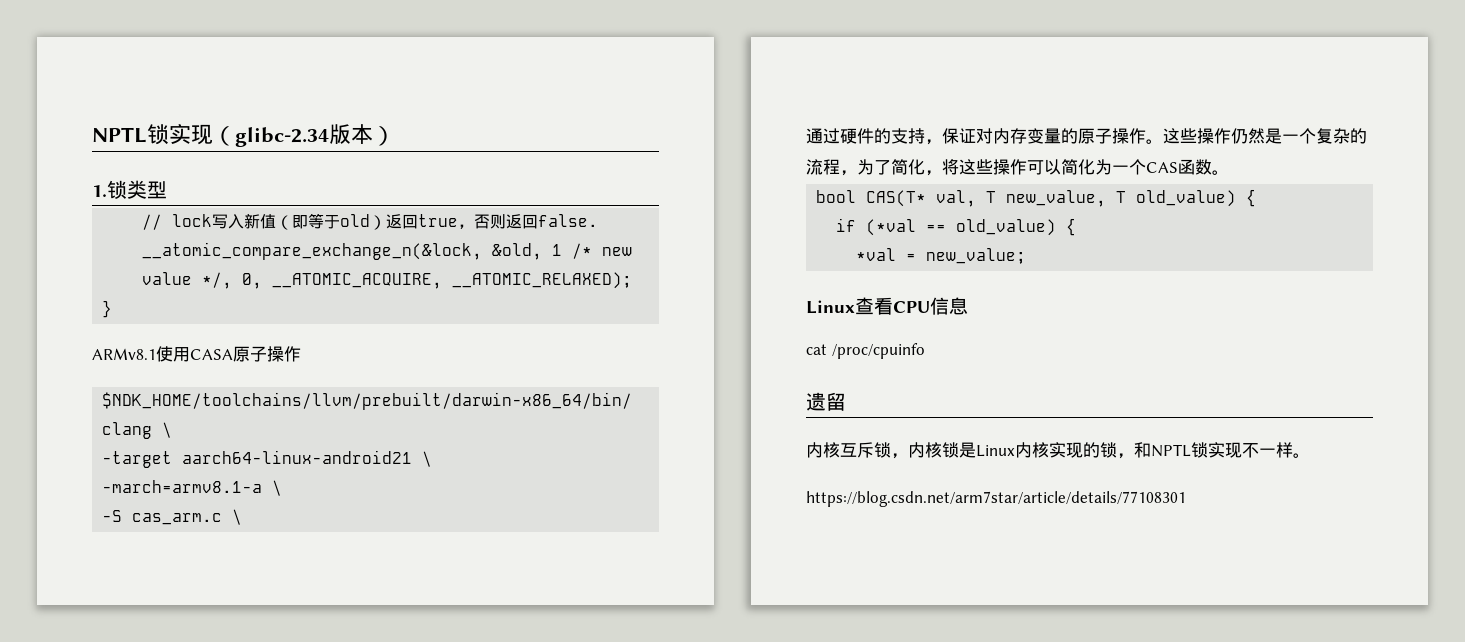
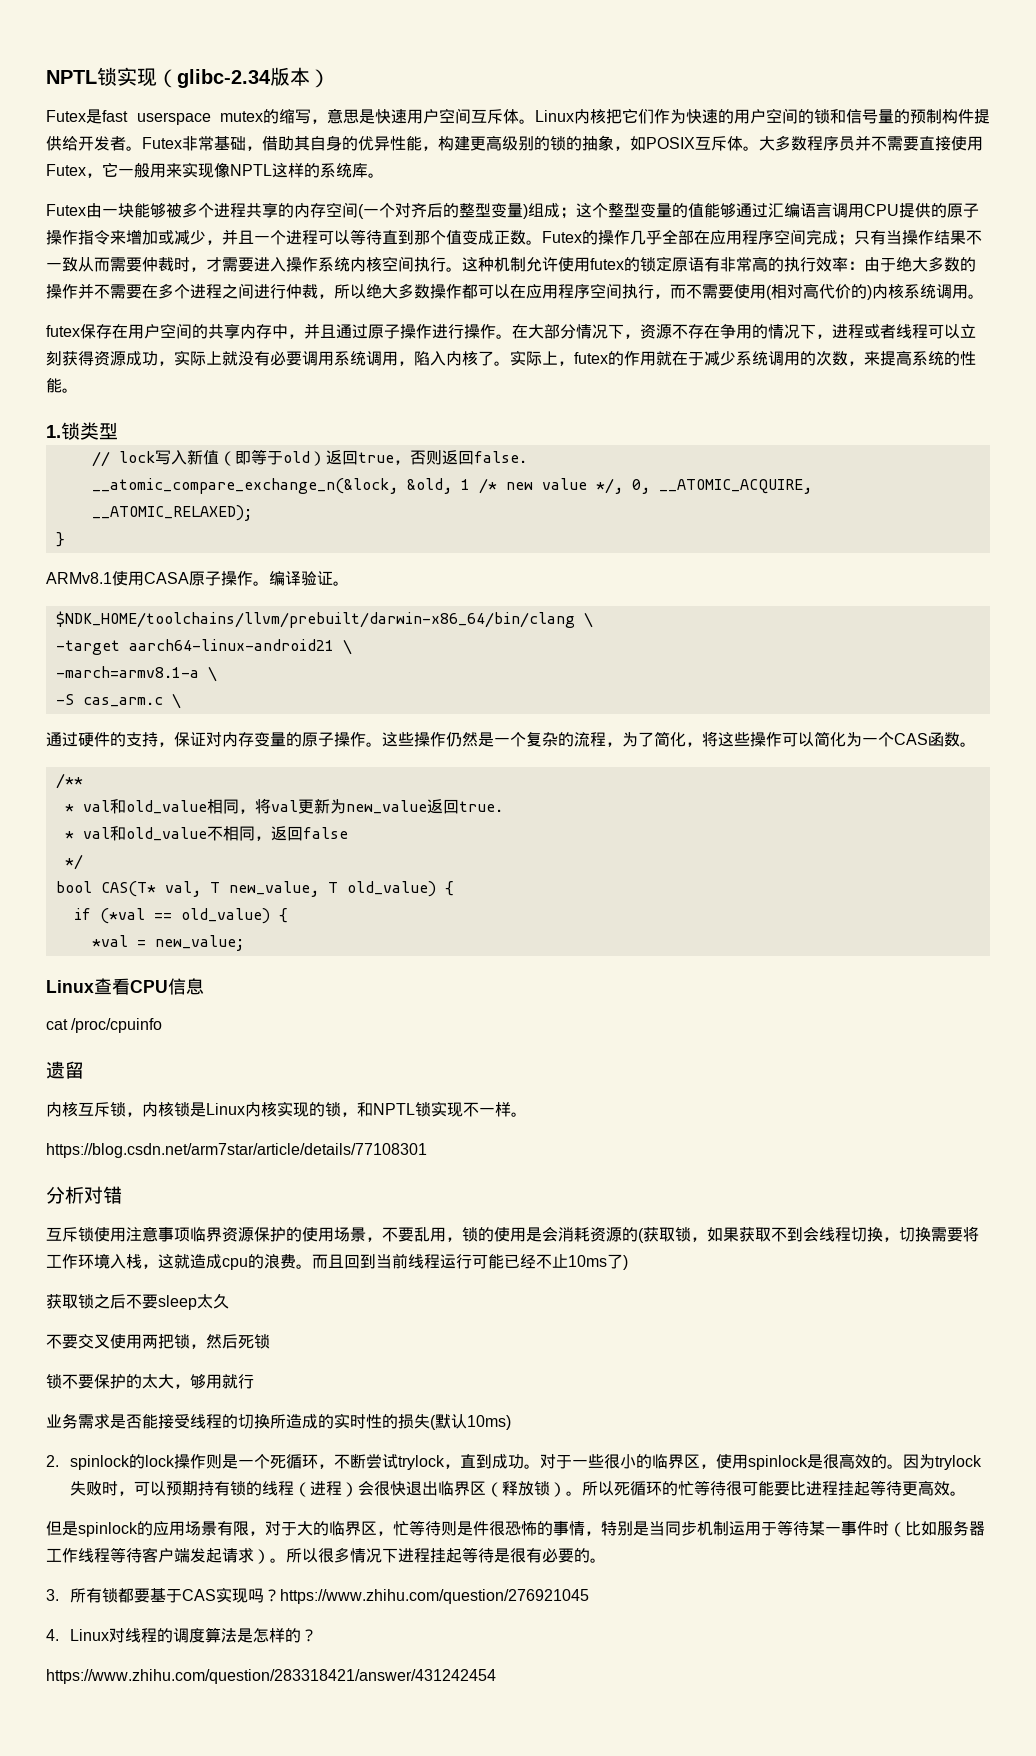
(395, 136) none -> [46,108,990,125] [46,135,983,151] [46,162,384,178] [46,202,979,219] [46,229,982,246] [46,256,976,272] [46,283,984,300] [46,323,976,339] [46,350,976,366] [46,378,78,393] // Futex是fast userspace mutex的缩写，意思是快速用户空间互斥体。Linux内核把它们作为快速的用户空间的锁和信号量的预制构件提供给开发者。Futex非常基础，借助其自身的优异性能，构建更高级别的锁的抽象，如POSIX互斥体。大多数程序员并不需要直接使用Futex，它一般用来实现像NPTL这样的系统库。 // Futex由一块能够被多个进程共享的内存空间(一个对齐后的整型变量)组成；这个整型变量的值能够通过汇编语言调用CPU提供的原子操作指令来增加或减少，并且一个进程可以等待直到那个值变成正数。Futex的操作几乎全部在应用程序空间完成；只有当操作结果不一致从而需要仲裁时，才需要进入操作系统内核空间执行。这种机制允许使用futex的锁定原语有非常高的执行效率：由于绝大多数的操作并不需要在多个进程之间进行仲裁，所以绝大多数操作都可以在应用程序空间执行，而不需要使用(相对高代价的)内核系统调用。 // futex保存在用户空间的共享内存中，并且通过原子操作进行操作。在大部分情况下，资源不存在争用的情况下，进程或者线程可以立刻获得资源成功，实际上就没有必要调用系统调用，陷入内核了。实际上，futex的作用就在于减少系统调用的次数，来提高系统的性能。
(301, 354) none -> [253,571,349,586] 。编译验证。
(1229, 172) none -> [55,773,83,789] [64,798,503,814] [64,826,348,841] [64,854,83,870] // /** // * val和old_value相同，将val更新为new_value返回true. // * val和old_value不相同，返回false // */
(1186, 499) none -> [46,1186,122,1204] [46,1226,979,1243] [46,1253,628,1270] [46,1293,229,1310] [46,1334,270,1349] [46,1374,254,1389] [46,1413,511,1430] [46,1453,982,1470] [69,1480,966,1497] [46,1520,985,1537] [46,1547,606,1564] [46,1587,589,1604] [46,1627,317,1643] [46,1669,496,1684] // 分析对错 // 互斥锁使用注意事项临界资源保护的使用场景，不要乱用，锁的使用是会消耗资源的(获取锁，如果获取不到会线程切换，切换需要将工作环境入栈，这就造成cpu的浪费。而且回到当前线程运行可能已经不止10ms了) // 获取锁之后不要sleep太久 // 不要交叉使用两把锁，然后死锁 // 锁不要保护的太大，够用就行 // 业务需求是否能接受线程的切换所造成的实时性的损失(默认10ms) // 2. spinlock的lock操作则是一个死循环，不断尝试trylock，直到成功。对于一些很小的临界区，使用spinlock是很高效的。因为trylock失败时，可以预期持有锁的线程（进程）会很快退出临界区（释放锁）。所以死循环的忙等待很可能要比进程挂起等待更高效。 // 但是spinlock的应用场景有限，对于大的临界区，忙等待则是件很恐怖的事情，特别是当同步机制运用于等待某一事件时（比如服务器工作线程等待客户端发起请求）。所以很多情况下进程挂起等待是很有必要的。 // 3.所有锁都要基于CAS实现吗？https://www.zhihu.com/question/276921045 // 4. Linux对线程的调度算法是怎样的？ // https://www.zhihu.com/question/283318421/answer/431242454

